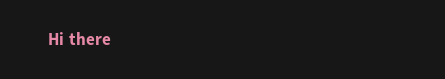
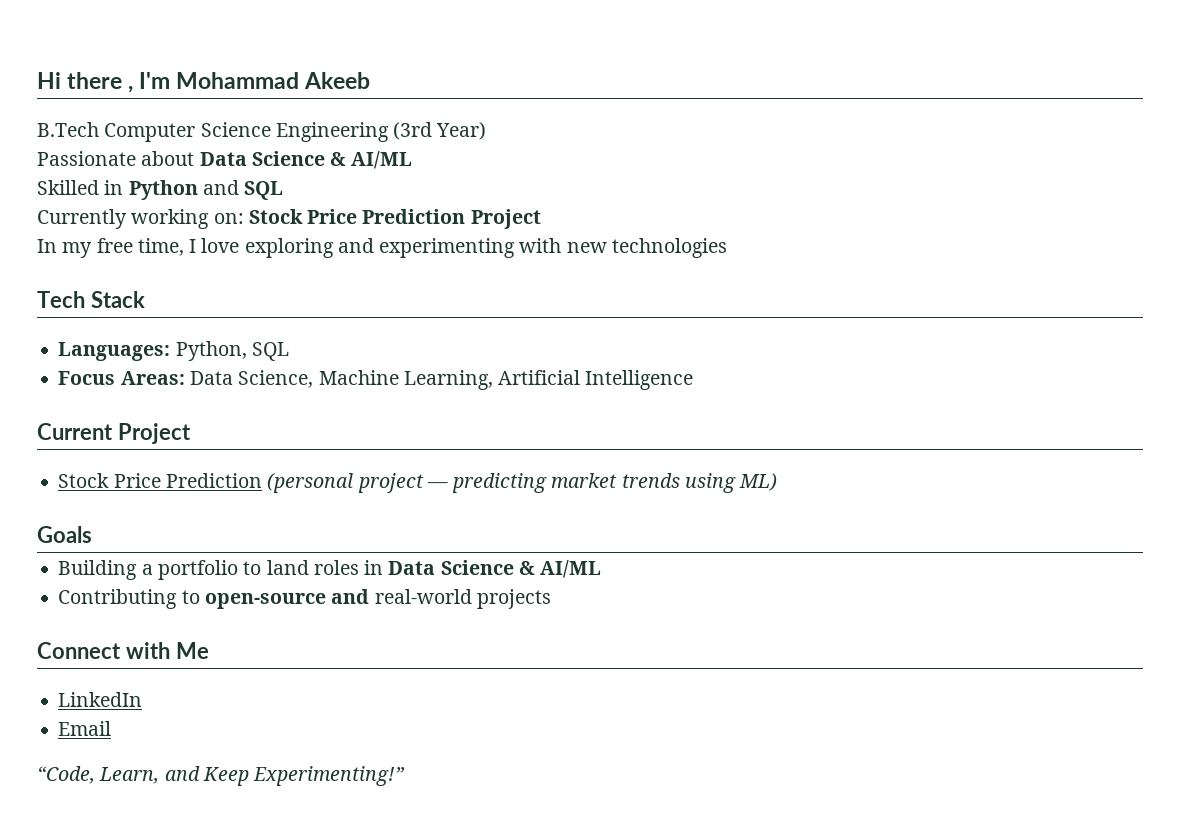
(111, 38) none -> [128,72,371,93] [37,122,487,142] [37,151,413,169] [37,180,284,200] [37,209,541,229] [37,238,727,258] [37,291,145,308] [58,341,289,361] [58,370,694,390] [37,423,191,444] [58,473,778,493] [37,526,92,543] [58,560,602,580] [58,589,551,609] [37,642,209,659] [58,692,143,707] [58,721,112,736] [37,766,406,786] , I'm Mohammad Akeeb // B.Tech Computer Science Engineering (3rd Year) // Passionate about Data Science & AI/ML // Skilled in Python and SQL // Currently working on: Stock Price Prediction Project // In my free time, I love exploring and experimenting with new technologies // Tech Stack // Languages: Python, SQL // Focus Areas: Data Science, Machine Learning, Artificial Intelligence // Current Project // Stock Price Prediction (personal project — predicting market trends using ML) // Goals // Building a portfolio to land roles in Data Science & AI/ML // Contributing to open-source and real-world projects // Connect with Me // LinkedIn // Email // “Code, Learn, and Keep Experimenting!”

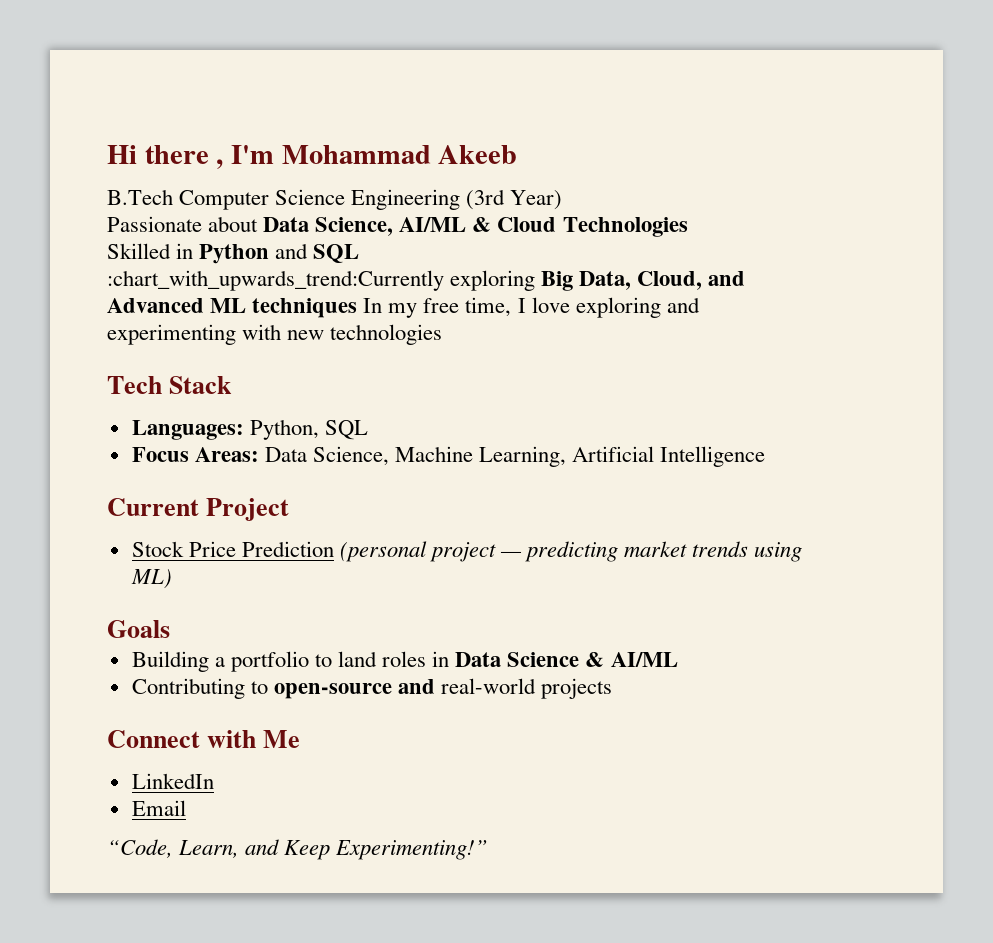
[251,151,413,169] Science & AI/ML -> [315,217,688,237] Science, AI/ML & Cloud Technologies
[37,209,541,229] Currently working on: Stock Price Prediction Project // -> [107,270,746,291] [107,298,358,318] :chart_with_upwards_trend:Currently exploring Big Data, Cloud, and Advanced ML techniques

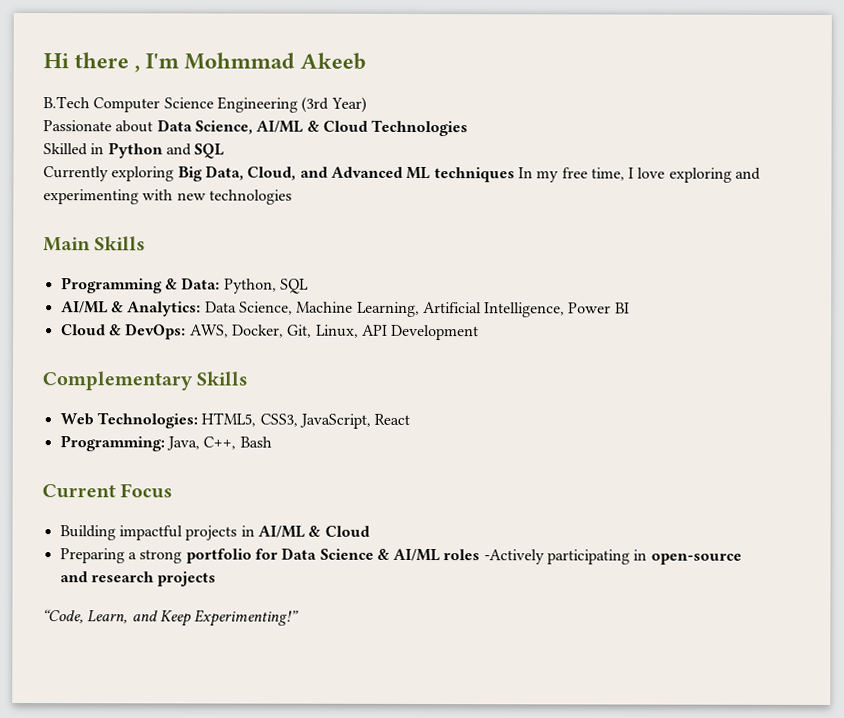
[281,145,431,164] Mohammad -> [184,52,296,70] Mohmmad
[107,270,444,291] :chart_with_upwards_trend:Currently -> [43,166,109,182] Currently
[107,376,233,394] [131,420,244,440] Tech Stack // Languages: -> [43,236,147,252] [60,277,221,294] Main Skills // Programming & Data:
[131,447,259,462] Focus Areas: -> [60,301,202,317] AI/ML & Analytics:
[660,446,766,467] [107,498,290,521] [131,541,803,562] [130,569,172,589] [107,620,170,638] [131,651,450,672] Intelligence // Current Project // Stock Price Prediction (personal project — predicting market trends using ML) // Goals // Building a portfolio to land roles in -> [484,302,630,318] [60,323,480,341] [42,371,249,391] [59,412,411,429] [59,435,272,452] [42,483,174,499] [59,525,370,541] [59,548,278,564] Intelligence, Power BI // Cloud & DevOps: AWS, Docker, Git, Linux, API Development // Complementary Skills // Web Technologies: HTML5, CSS3, JavaScript, React // Programming: Java, C++, Bash // Current Focus // Building impactful projects in AI/ML & Cloud // Preparing a strong portfolio for
[131,678,268,699] // Contributing to -> [443,549,648,565] roles -Actively participating in
[441,678,613,699] [107,730,301,748] [131,773,214,789] [131,800,186,816] real-world projects // Connect with Me // LinkedIn // Email -> [90,571,217,587] research projects

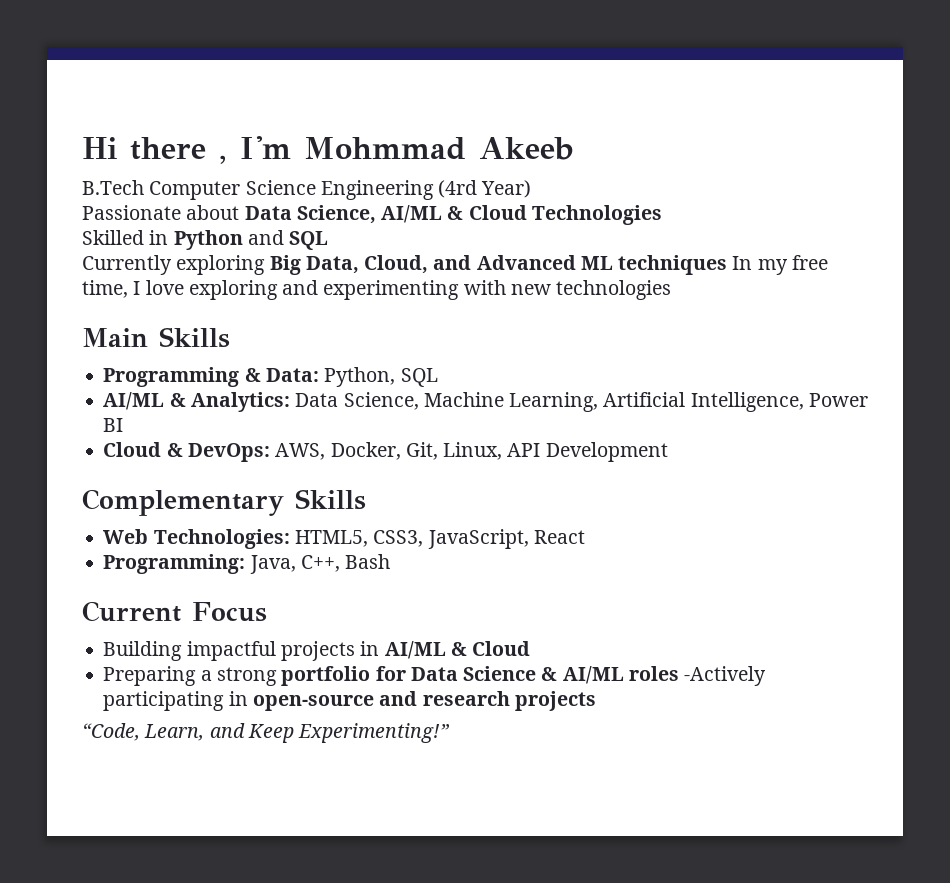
[301,96,330,113] (3rd -> [438,180,478,198] (4rd

